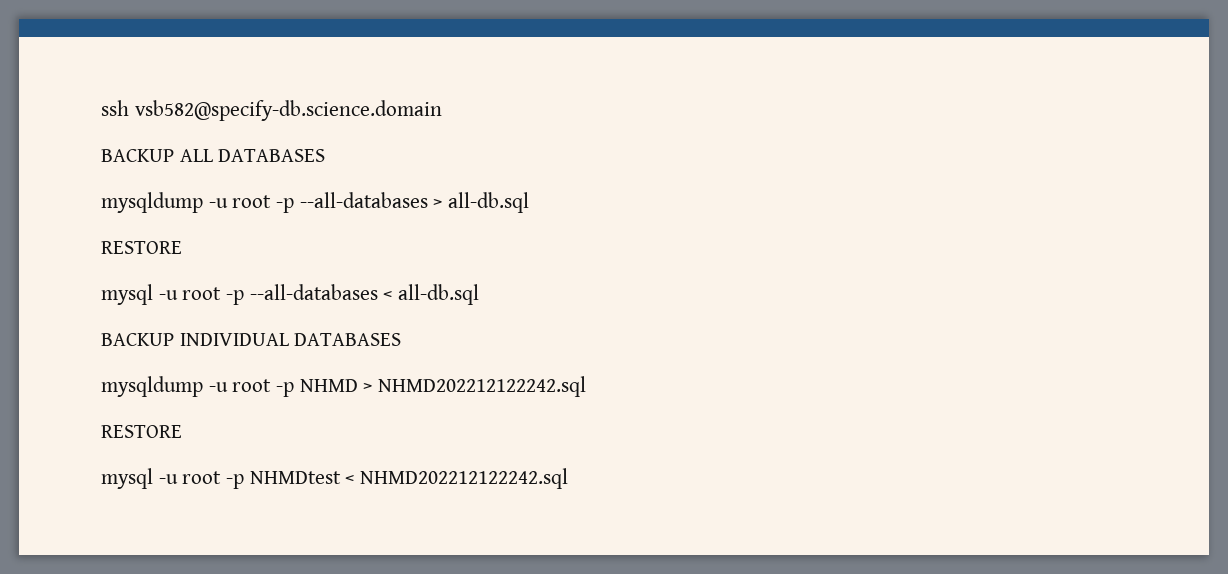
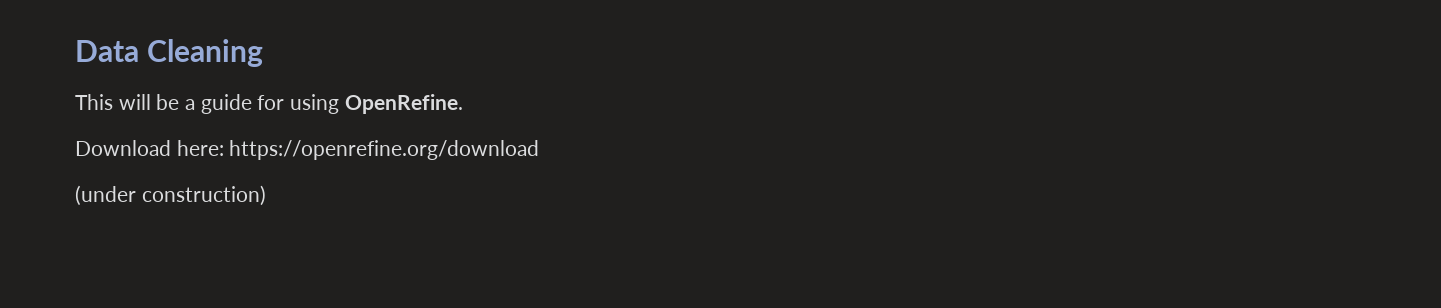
[101,100,442,121] [101,149,326,162] [101,192,530,213] [101,241,182,254] [101,284,480,305] [101,333,402,346] [101,376,587,397] [101,425,182,438] [101,468,569,489] ssh vsb582@specify-db.science.domain // BACKUP ALL DATABASES // mysqldump -u root -p --all-databases > all-db.sql // RESTORE // mysql -u root -p --all-databases < all-db.sql // BACKUP INDIVIDUAL DATABASES // mysqldump -u root -p NHMD > NHMD202212122242.sql // RESTORE // mysql -u root -p NHMDtest < NHMD202212122242.sql -> [75,39,263,67] [75,94,463,114] [75,140,540,160] [75,185,266,206] Data Cleaning // This will be a guide for using OpenRefine. // Download here: https://openrefine.org/download // (under construction)

